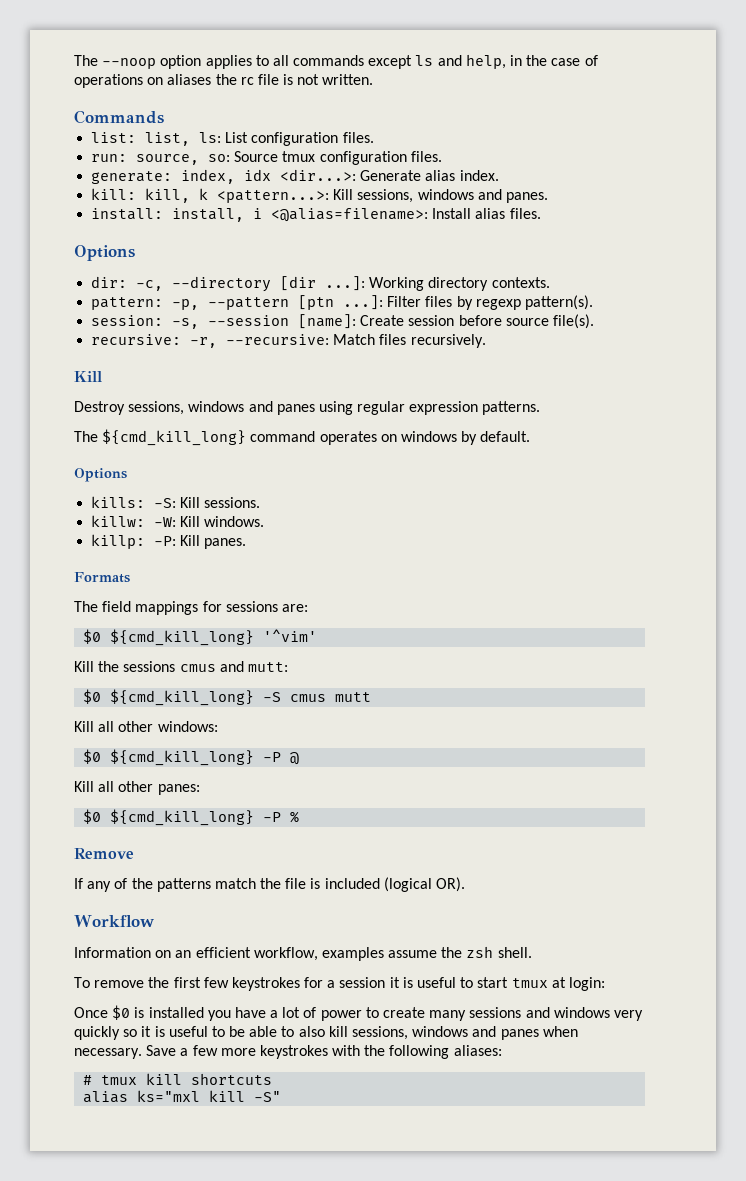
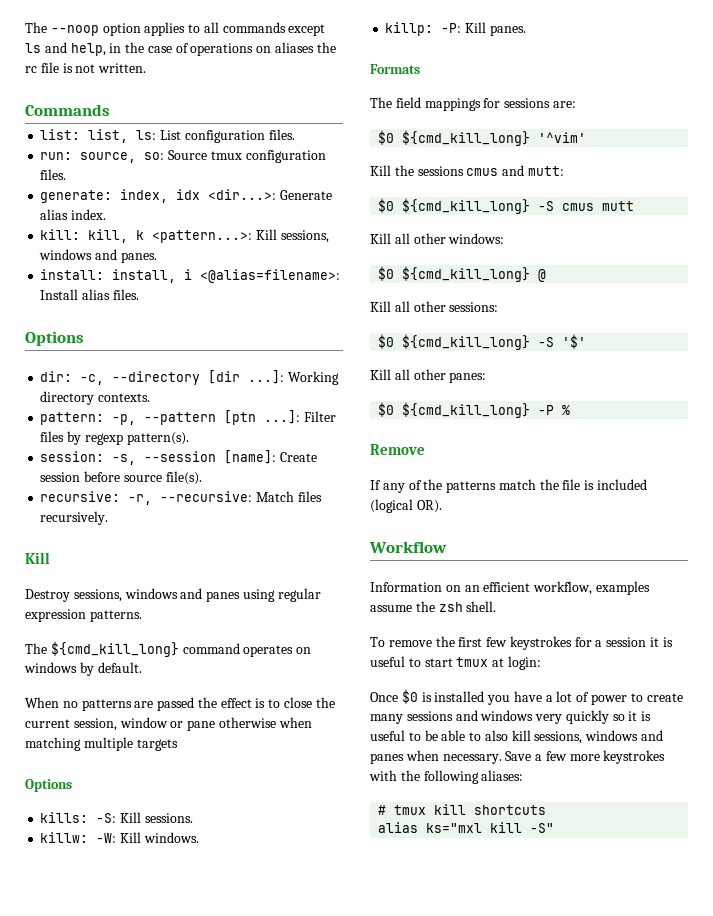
(531, 436) none -> [25,697,335,711] [25,717,312,731] [25,737,178,751] // When no patterns are passed the effect is to close the current session, window or pane otherwise when matching multiple targets
[263,752,282,762] -P -> (531, 274) none
(300, 758) none -> [370,301,499,312] [378,334,587,350] // Kill all other sessions: // $0 ${cmd_kill_long} -S '$'

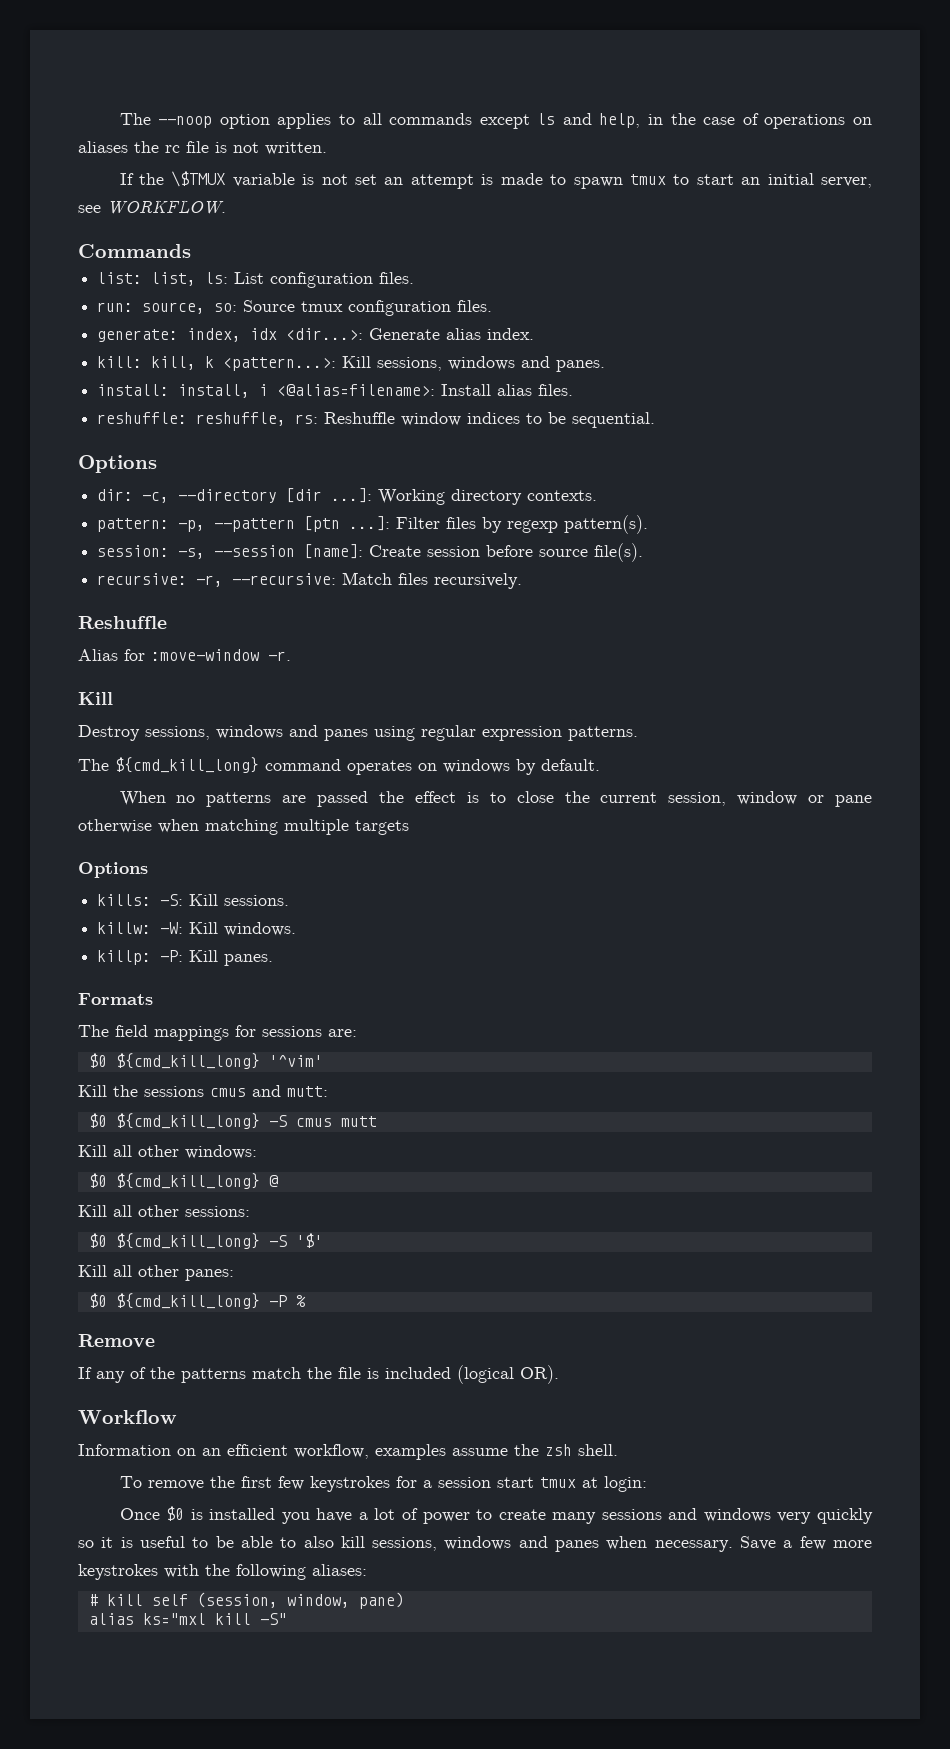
(147, 68) none -> [119,171,872,189] [78,200,226,214] // If the \$TMUX variable is not set an attempt is made to spawn tmux to start an initial server, see WORKFLOW.
(139, 294) none -> [97,412,656,428] // reshuffle: reshuffle, rs: Reshuffle window indices to be sequential.
(109, 518) none -> [78,616,167,629] [78,649,291,661] // Reshuffle // Alias for :move-window -r.
[650,637,673,647] [370,656,421,667] it is useful to -> (491, 1482) none
[394,804,547,815] tmux kill shortcuts -> [106,1592,404,1609] kill self (session, window, pane)

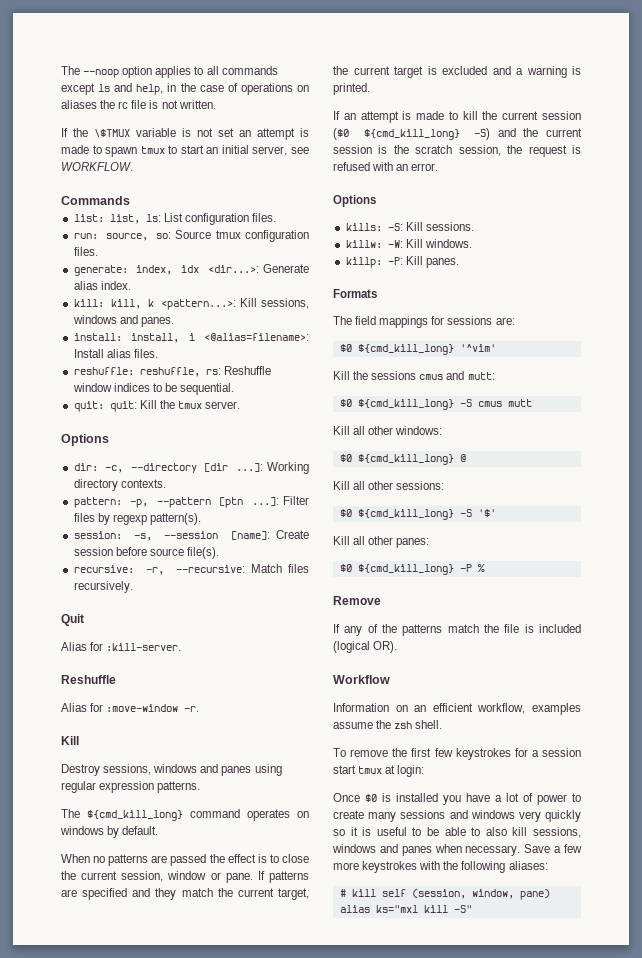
(656, 420) none -> [73,400,241,412] // quit: quit: Kill the tmux server.
(523, 581) none -> [61,614,84,626] [61,642,182,651] // Quit // Alias for :kill-server.
[835,795,873,807] [78,819,409,835] pane otherwise when matching multiple targets -> [225,871,309,883] [61,888,309,900] [333,66,581,78] [333,83,370,95] [333,111,581,123] [333,128,582,140] [333,145,581,157] [333,162,439,171] pane. If patterns are specified and they match the current target, the current target is excluded and a warning is printed. // If an attempt is made to kill the current session ($0 ${cmd_kill_long} -S) and the current session is the scratch session, the request is refused with an error.

